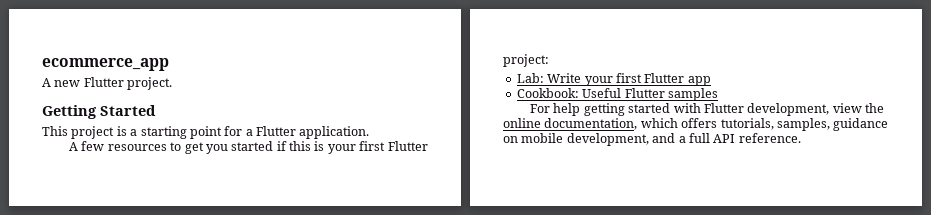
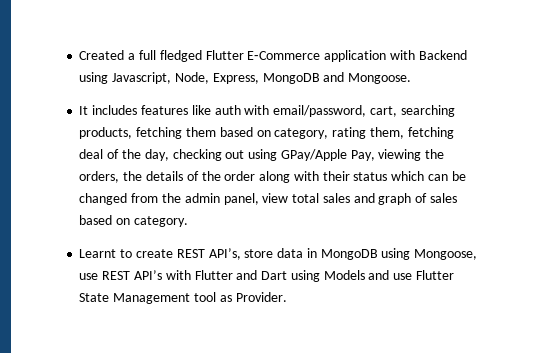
[42,58,169,71] [42,77,173,90] [42,105,156,119] [42,126,370,139] [69,141,428,154] [503,54,549,67] [516,73,711,86] [516,88,718,101] [530,103,885,116] [503,118,889,131] [503,133,801,146] ecommerce_app // A new Flutter project. // Getting Started // This project is a starting point for a Flutter application. // A few resources to get you started if this is your first Flutter project: // Lab: Write your first Flutter app // Cookbook: Useful Flutter samples // For help getting started with Flutter development, view the online documentation, which offers tutorials, samples, guidance on mobile development, and a full API reference. -> [79,50,467,62] [79,72,412,84] [79,105,455,117] [79,127,454,139] [79,149,445,161] [79,171,466,183] [79,193,457,205] [79,215,188,227] [79,248,478,260] [79,270,454,282] [79,292,287,304] Created a full fledged Flutter E‑Commerce application with Backend using Javascript, Node, Express, MongoDB and Mongoose. // It includes features like auth with email/password, cart, searching products, fetching them based on category, rating them, fetching deal of the day, checking out using GPay/Apple Pay, viewing the orders, the details of the order along with their status which can be changed from the admin panel, view total sales and graph of sales based on category. // Learnt to create REST API’s, store data in MongoDB using Mongoose, use REST API’s with Flutter and Dart using Models and use Flutter State Management tool as Provider.

